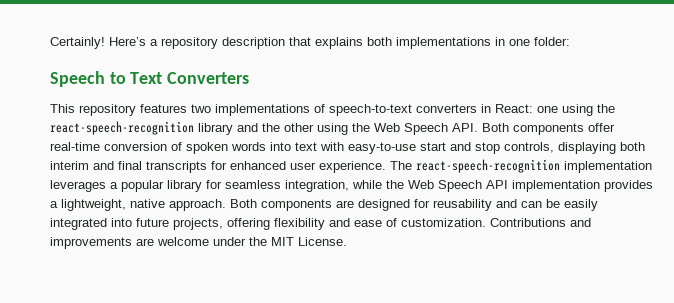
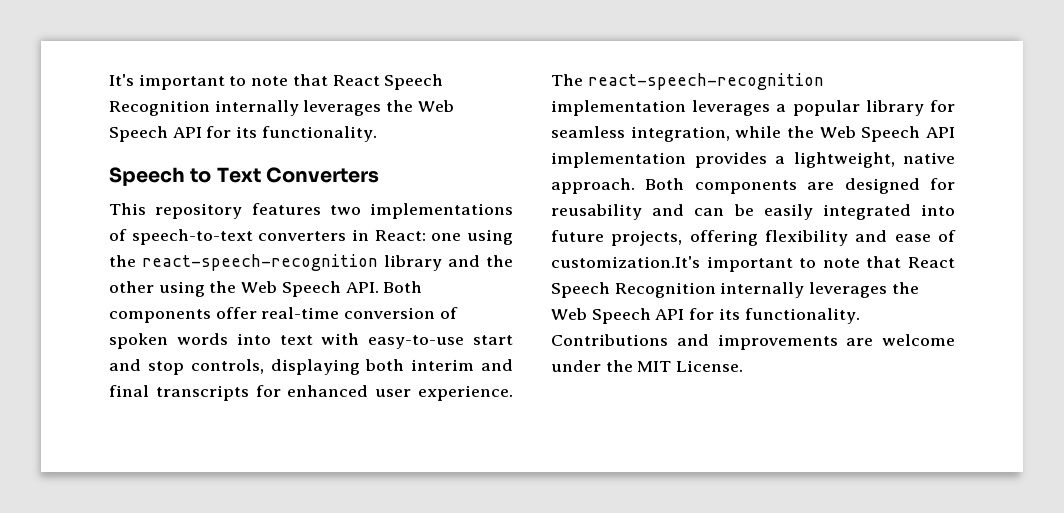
[50,37,570,49] Certainly! Here’s a repository description that explains both implementations in one folder: -> [109,74,444,90] [109,100,454,116] [109,126,377,142] It's important to note that React Speech Recognition internally leverages the Web Speech API for its functionality.
[401,218,486,227] customization. -> [551,256,955,272] [551,282,919,298] [551,308,860,324] customization.It's important to note that React Speech Recognition internally leverages the Web Speech API for its functionality.

